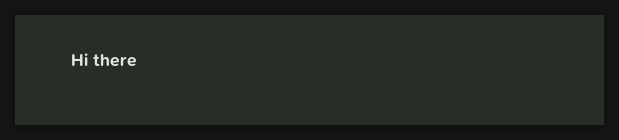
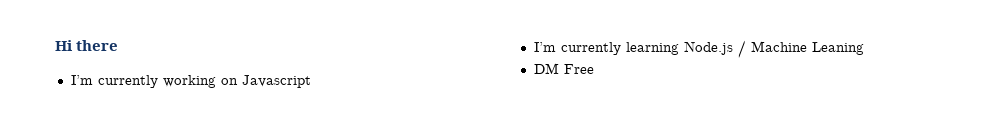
(137, 60) none -> [70,75,311,88] [533,40,864,58] [533,63,594,74] // I’m currently working on Javascript // I’m currently learning Node.js / Machine Leaning // DM Free

